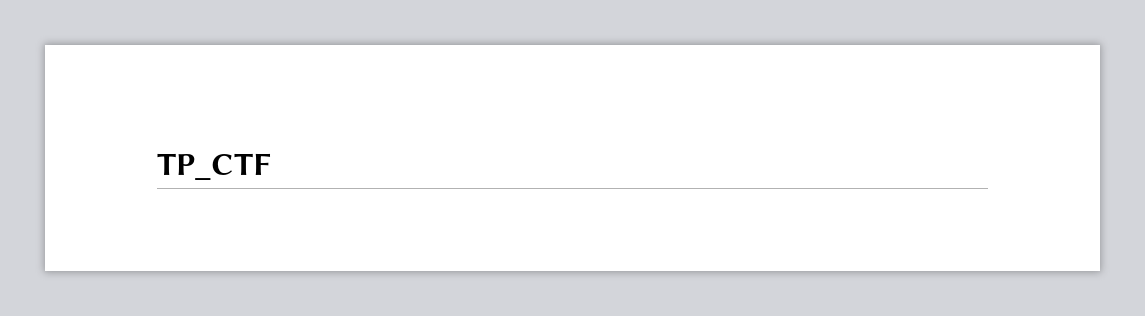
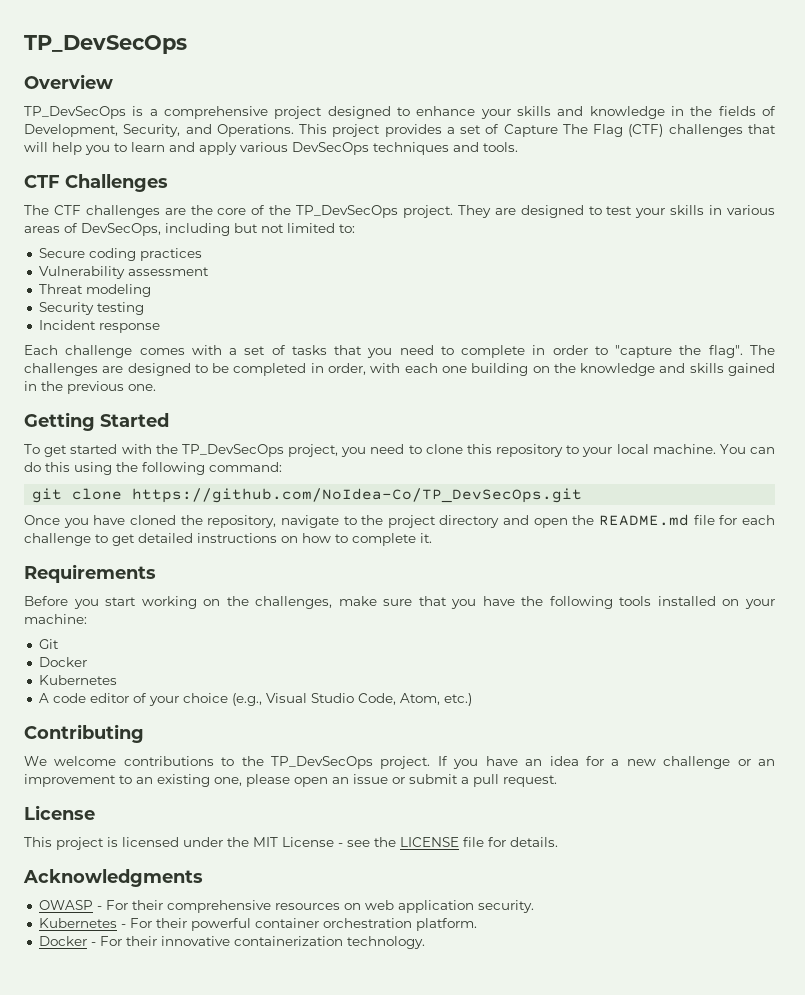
[157,153,271,180] TP_CTF -> [24,35,187,54] [24,74,113,89] [24,106,777,119] [24,124,776,137] [24,142,518,155] [24,174,168,192] [24,205,776,218] [24,223,355,236] [38,248,202,261] [38,266,209,279] [38,284,151,297] [38,302,144,315] [38,320,160,333] [24,345,776,358] [24,363,775,376] [24,381,156,394] [24,412,169,431] [24,444,775,457] [24,462,282,475] [32,488,583,503] [24,514,775,528] [24,533,432,546] [24,564,156,583] [24,596,775,609] [24,614,87,624] [38,639,59,649] [38,657,87,667] [38,675,117,685] [38,693,472,706] [24,724,144,743] [24,756,775,769] [24,774,557,787] [24,805,95,820] [24,837,558,850] [23,869,203,887] [38,900,534,913] [38,918,477,931] [38,936,425,949] TP_DevSecOps // Overview // TP_DevSecOps is a comprehensive project designed to enhance your skills and knowledge in the fields of Development, Security, and Operations. This project provides a set of Capture The Flag (CTF) challenges that will help you to learn and apply various DevSecOps techniques and tools. // CTF Challenges // The CTF challenges are the core of the TP_DevSecOps project. They are designed to test your skills in various areas of DevSecOps, including but not limited to: // Secure coding practices // Vulnerability assessment // Threat modeling // Security testing // Incident response // Each challenge comes with a set of tasks that you need to complete in order to "capture the flag". The challenges are designed to be completed in order, with each one building on the knowledge and skills gained in the previous one. // Getting Started // To get started with the TP_DevSecOps project, you need to clone this repository to your local machine. You can do this using the following command: // git clone https://github.com/NoIdea-Co/TP_DevSecOps.git // Once you have cloned the repository, navigate to the project directory and open the README.md file for each challenge to get detailed instructions on how to complete it. // Requirements // Before you start working on the challenges, make sure that you have the following tools installed on your machine: // Git // Docker // Kubernetes // A code editor of your choice (e.g., Visual Studio Code, Atom, etc.) // Contributing // We welcome contributions to the TP_DevSecOps project. If you have an idea for a new challenge or an improvement to an existing one, please open an issue or submit a pull request. // License // This project is licensed under the MIT License - see the LICENSE file for details. // Acknowledgments // OWASP - For their comprehensive resources on web application security. // Kubernetes - For their powerful container orchestration platform. // Docker - For their innovative containerization technology.

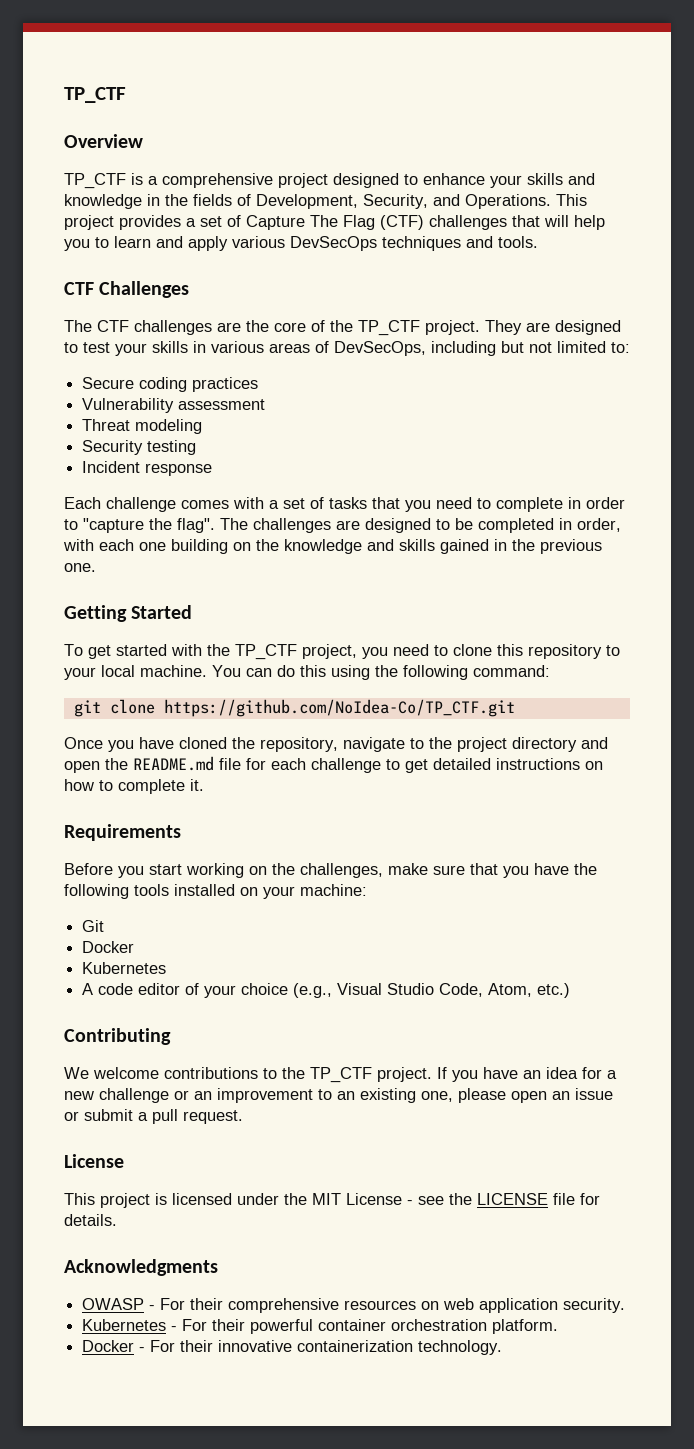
[24,35,187,54] TP_DevSecOps -> [64,87,126,103] TP_CTF
[24,106,126,119] TP_DevSecOps -> [64,173,126,189] TP_CTF
[296,205,399,218] TP_DevSecOps -> [358,320,420,336] TP_CTF
[181,444,284,457] TP_DevSecOps -> [235,644,297,660] TP_CTF
[132,488,583,503] https://github.com/NoIdea-Co/TP_DevSecOps.git -> [163,699,515,717] https://github.com/NoIdea-Co/TP_CTF.git
[271,756,374,769] TP_DevSecOps -> [310,1067,372,1083] TP_CTF

